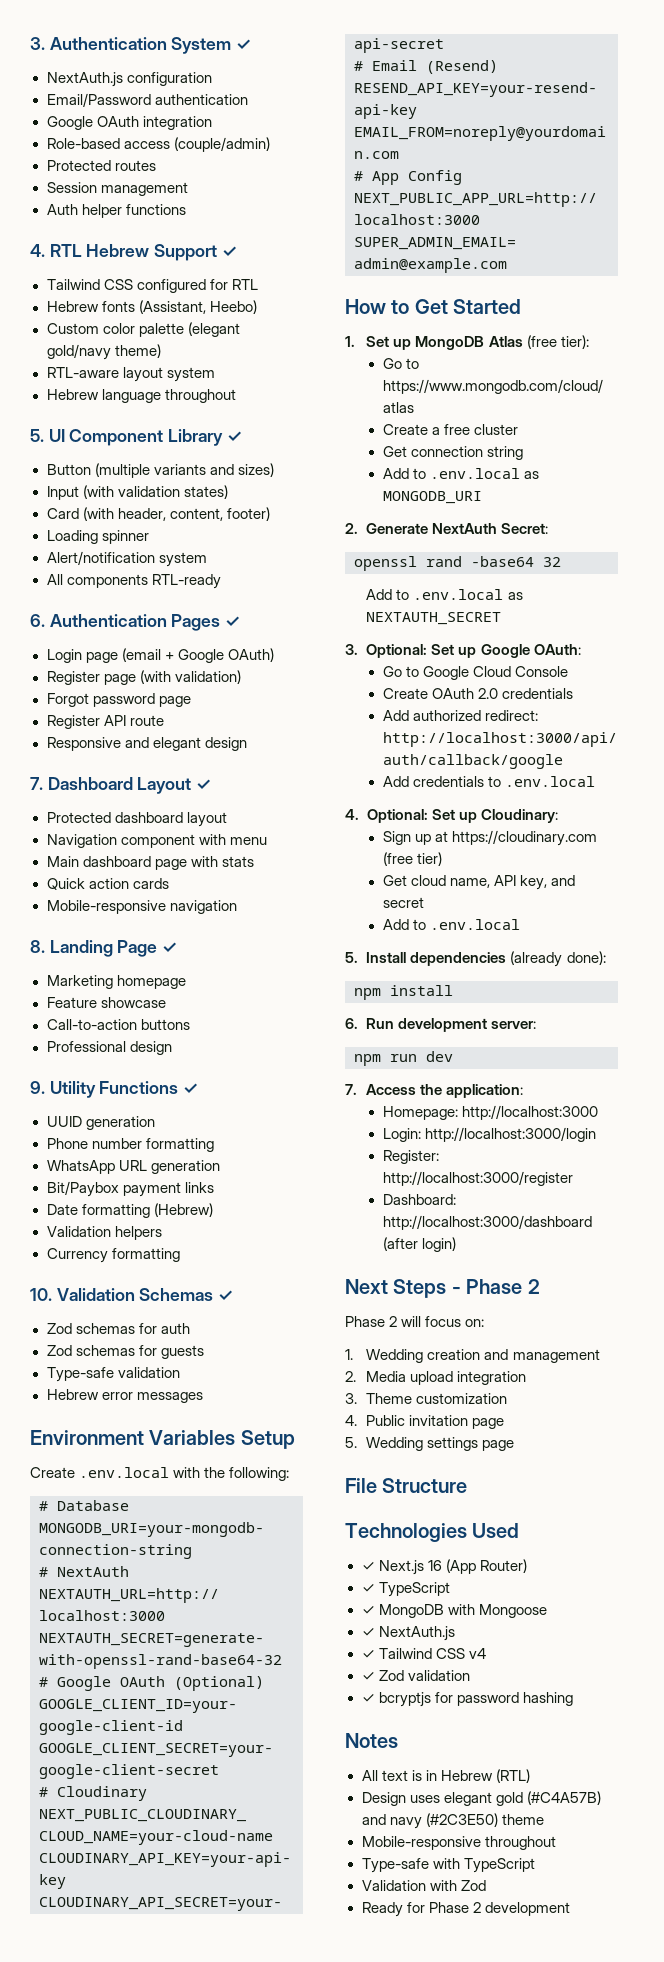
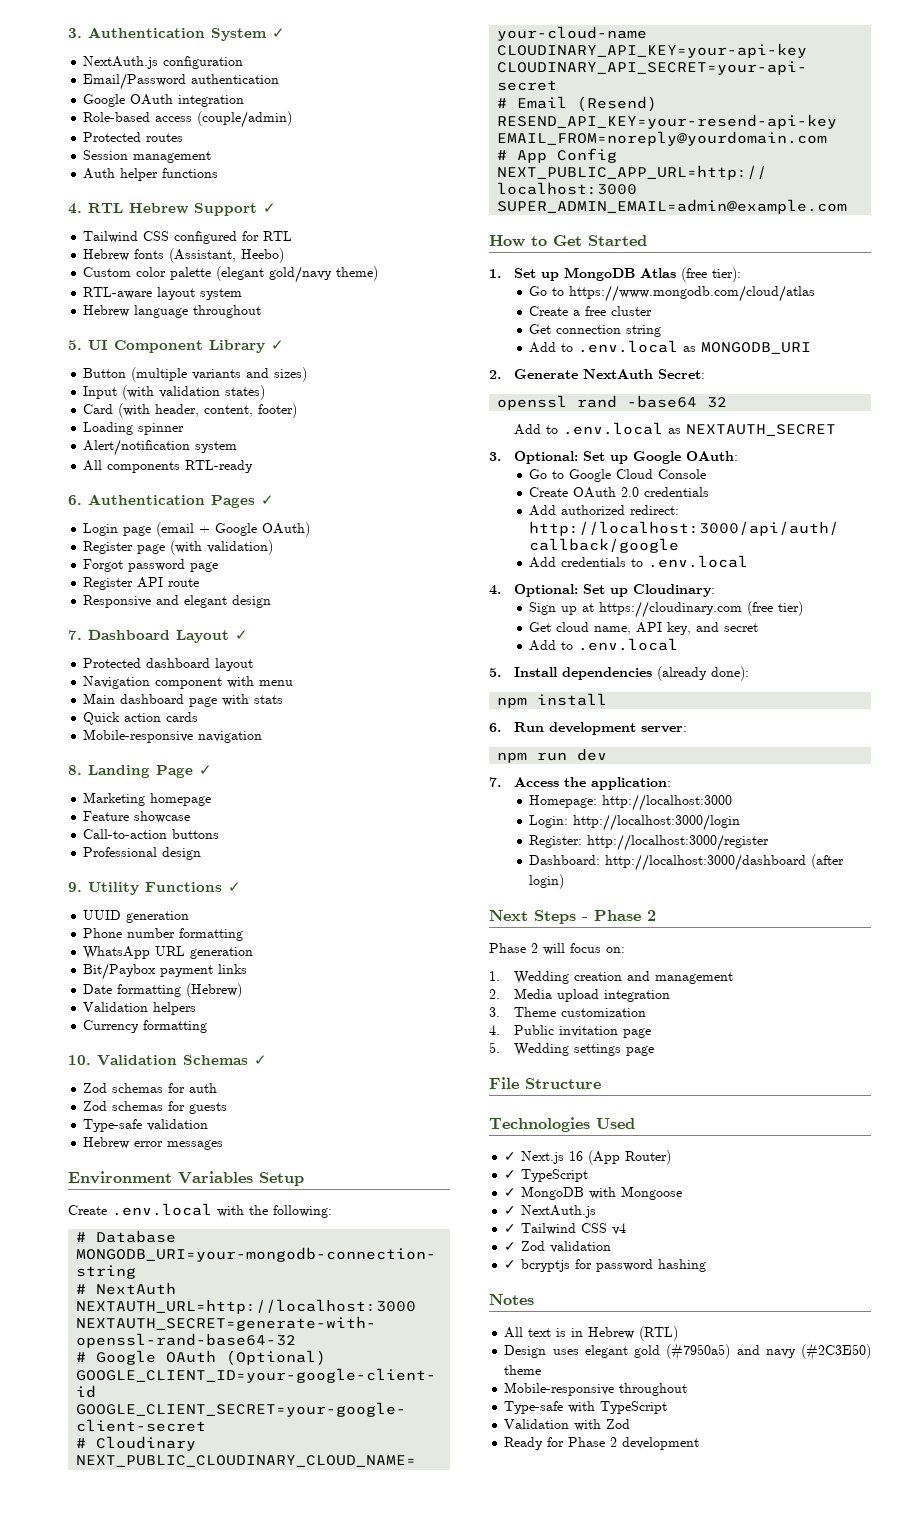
[526,1791,601,1805] (#C4A57B) -> [666,1343,731,1361] (#7950a5)

